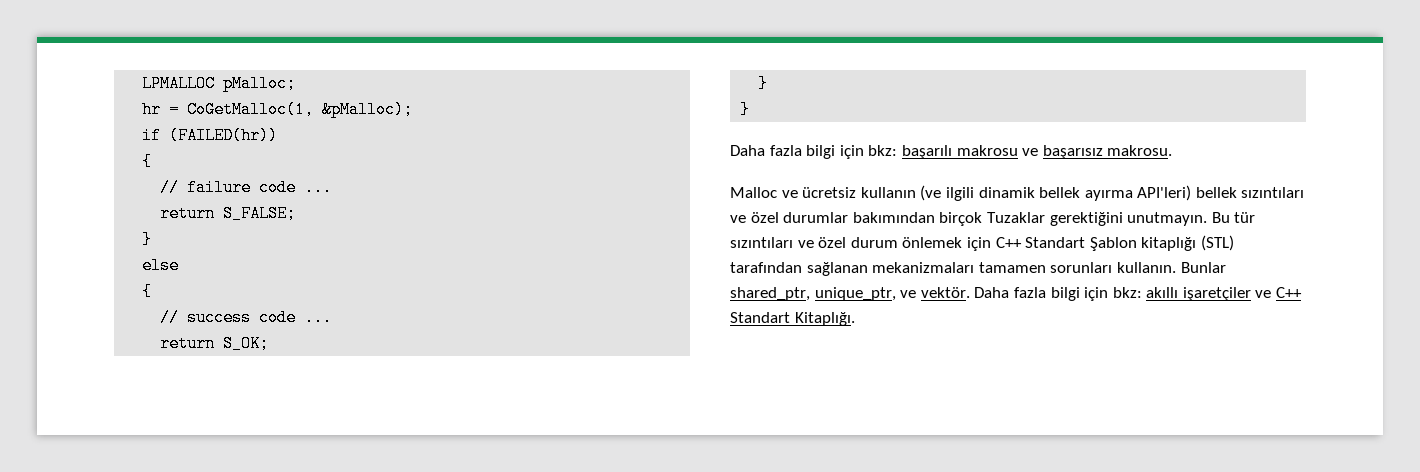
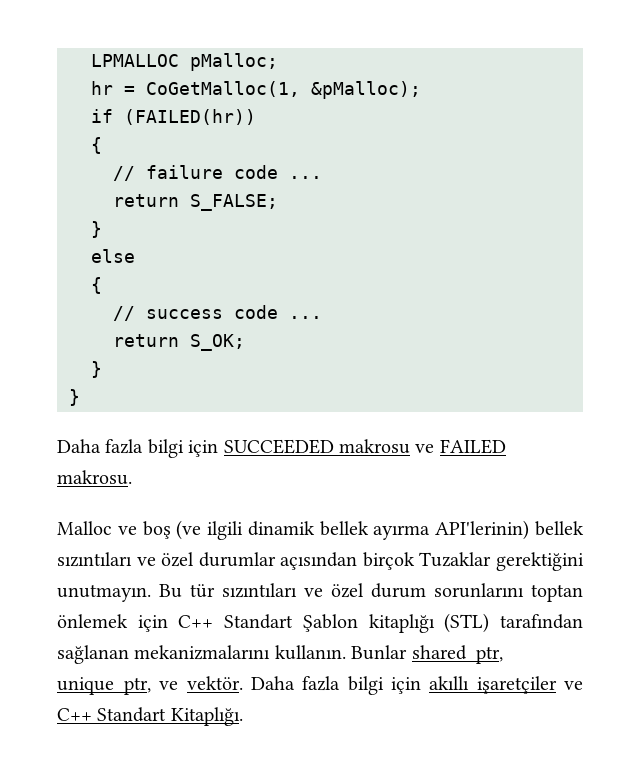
[868,145,952,159] bkz: başarılı -> [223,439,334,454] SUCCEEDED
[1042,145,1103,159] başarısız -> [439,439,506,454] FAILED
[802,187,916,198] ücretsiz kullanın -> [142,521,171,539] boş
[1137,185,1192,201] API'leri) -> [435,520,530,540] API'lerinin)
[852,212,935,223] bakımından -> [280,552,358,570] açısından
(898, 242) none -> [434,583,583,602] sorunlarını toptan
[872,262,1113,273] mekanizmaları tamamen sorunları -> [134,645,271,660] mekanizmalarını
[1112,287,1142,298] bkz: -> (421, 685) none

